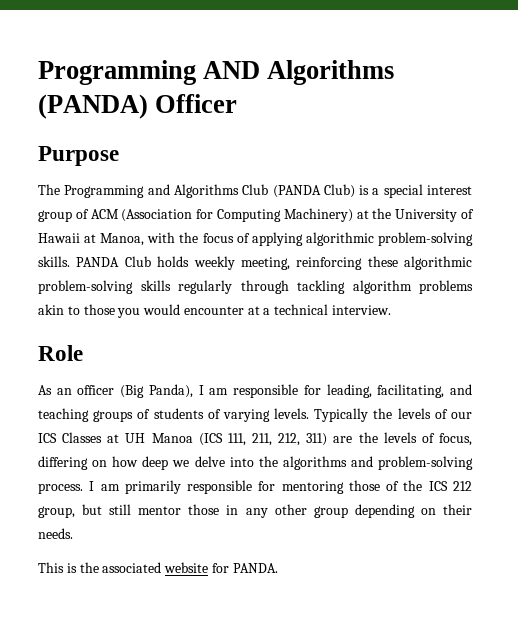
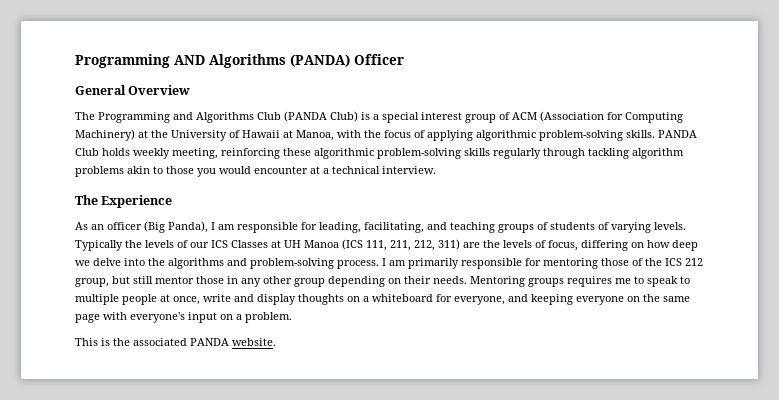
[38,146,119,166] Purpose -> [75,85,191,95] General Overview
[38,345,83,361] Role -> [75,195,173,208] The Experience
(73, 533) none -> [470,276,690,287] [75,294,690,305] [75,312,292,323] Mentoring groups requires me to speak to multiple people at once, write and display thoughts on a whiteboard for everyone, and keeping everyone on the same page with everyone's input on a problem.
[164,562,278,573] website for PANDA. -> [190,338,276,346] PANDA website.

